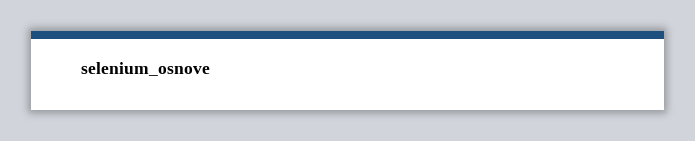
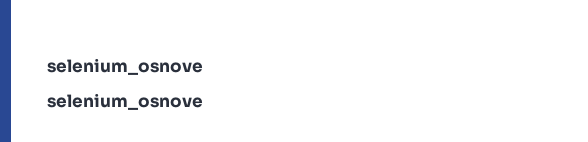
[81,62,210,76] selenium_osnove -> [47,58,203,75] [47,93,203,110] selenium_osnove // selenium_osnove

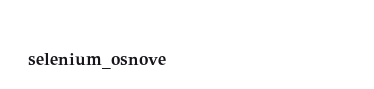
[47,58,203,75] [47,93,203,110] selenium_osnove // selenium_osnove -> [28,53,166,69] selenium_osnove

